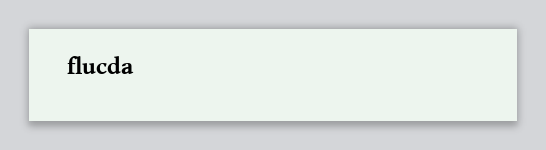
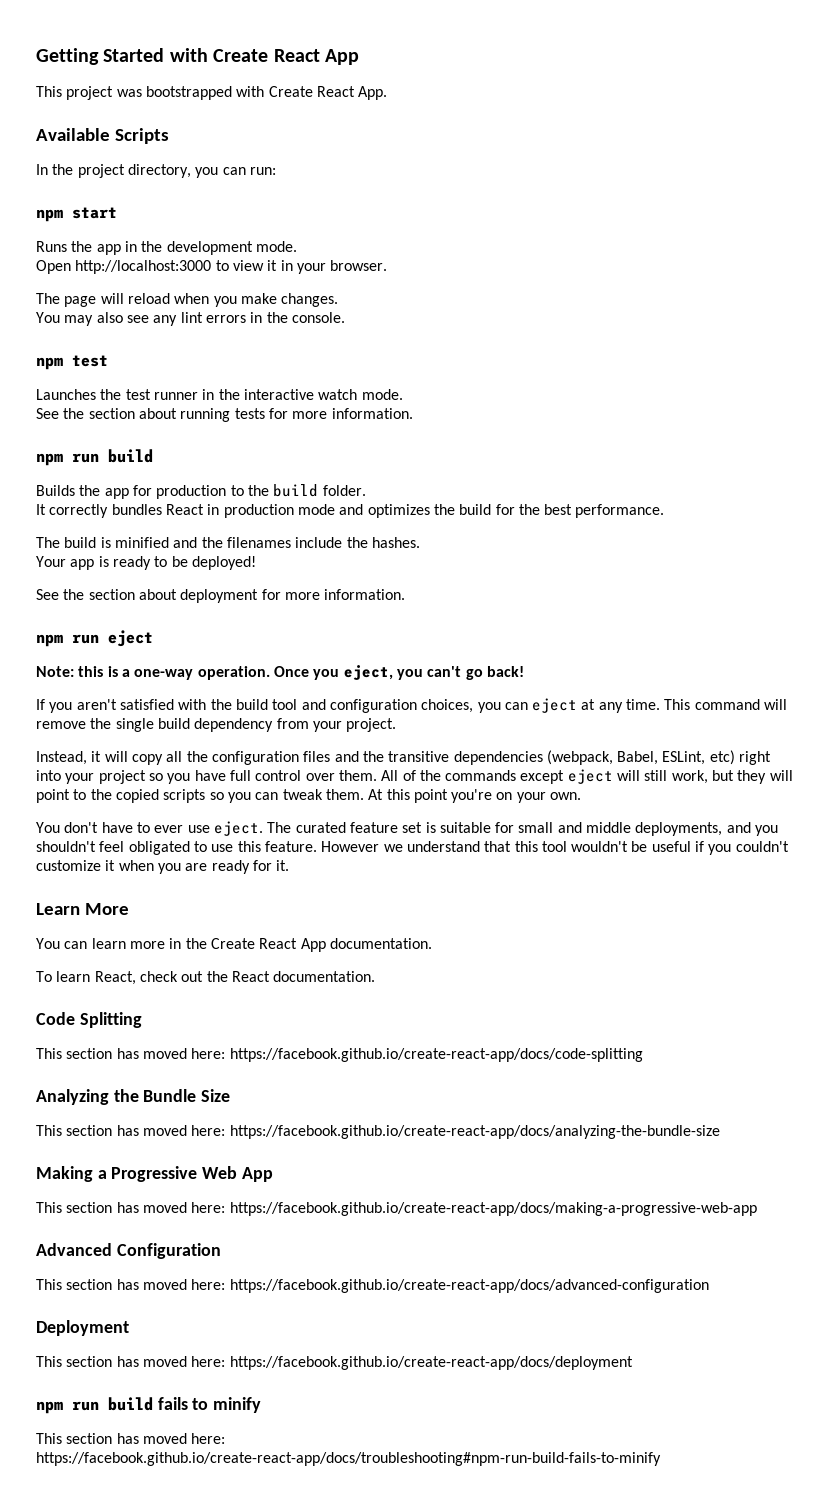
[67,56,134,74] flucda -> [36,48,359,65] [36,86,388,100] [36,128,169,144] [36,164,276,178] [36,207,117,222] [36,241,297,255] [36,260,388,274] [36,293,339,307] [36,312,345,326] [36,355,108,370] [36,389,403,400] [36,408,413,422] [36,449,153,466] [36,484,366,499] [36,504,665,518] [36,537,420,548] [36,556,256,570] [36,589,406,603] [36,630,153,647] [36,665,524,680] [36,698,788,713] [36,718,397,732] [36,750,772,765] [36,769,793,784] [36,789,582,803] [36,821,779,836] [36,841,789,855] [36,860,290,874] [36,903,129,915] [36,938,432,952] [36,971,376,985] [36,1012,142,1028] [36,1048,643,1062] [36,1089,231,1105] [36,1125,720,1139] [36,1166,273,1182] [36,1202,757,1216] [36,1243,221,1259] [36,1279,709,1293] [36,1320,129,1336] [36,1356,633,1370] [36,1397,262,1414] [36,1433,226,1444] [36,1452,661,1466] Getting Started with Create React App // This project was bootstrapped with Create React App. // Available Scripts // In the project directory, you can run: // npm start // Runs the app in the development mode. // Open http://localhost:3000 to view it in your browser. // The page will reload when you make changes. // You may also see any lint errors in the console. // npm test // Launches the test runner in the interactive watch mode. // See the section about running tests for more information. // npm run build // Builds the app for production to the build folder. // It correctly bundles React in production mode and optimizes the build for the best performance. // The build is minified and the filenames include the hashes. // Your app is ready to be deployed! // See the section about deployment for more information. // npm run eject // Note: this is a one-way operation. Once you eject, you can't go back! // If you aren't satisfied with the build tool and configuration choices, you can eject at any time. This command will remove the single build dependency from your project. // Instead, it will copy all the configuration files and the transitive dependencies (webpack, Babel, ESLint, etc) right into your project so you have full control over them. All of the commands except eject will still work, but they will point to the copied scripts so you can tweak them. At this point you're on your own. // You don't have to ever use eject. The curated feature set is suitable for small and middle deployments, and you shouldn't feel obligated to use this feature. However we understand that this tool wouldn't be useful if you couldn't customize it when you are ready for it. // Learn More // You can learn more in the Create React App documentation. // To learn React, check out the React documentation. // Code Splitting // This section has moved here: https://facebook.github.io/create-react-app/docs/code-splitting // Analyzing the Bundle Size // This section has moved here: https://facebook.github.io/create-react-app/docs/analyzing-the-bundle-size // Making a Progressive Web App // This section has moved here: https://facebook.github.io/create-react-app/docs/making-a-progressive-web-app // Advanced Configuration // This section has moved here: https://facebook.github.io/create-react-app/docs/advanced-configuration // Deployment // This section has moved here: https://facebook.github.io/create-react-app/docs/deployment // npm run build fails to minify // This section has moved here: https://facebook.github.io/create-react-app/docs/troubleshooting#npm-run-build-fails-to-minify

